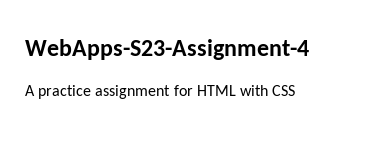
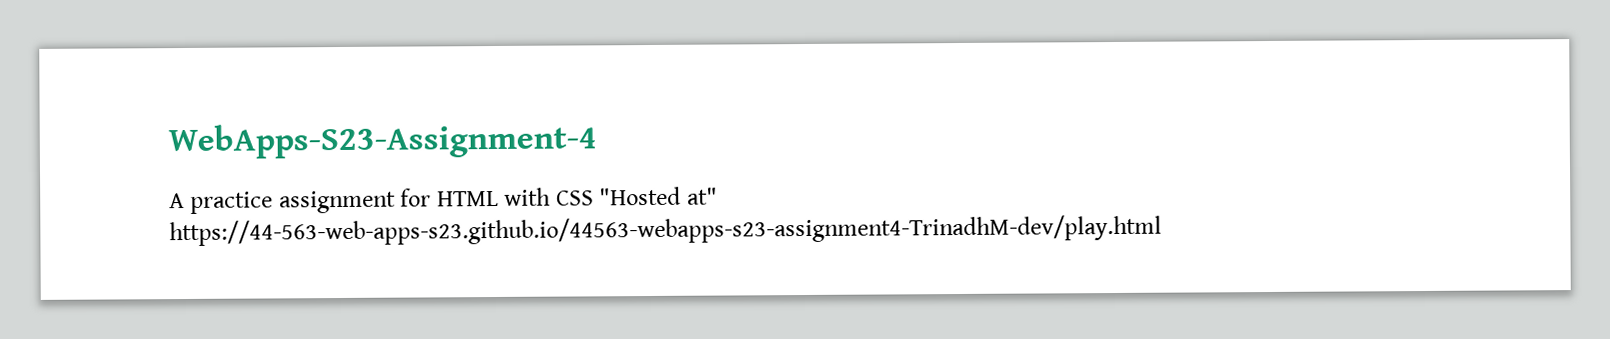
(296, 90) none -> [599,186,718,206] [169,214,1162,247] "Hosted at" https://44-563-web-apps-s23.github.io/44563-webapps-s23-assignment4-TrinadhM-dev/play.html

